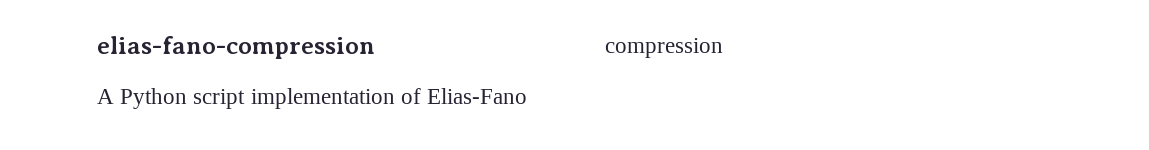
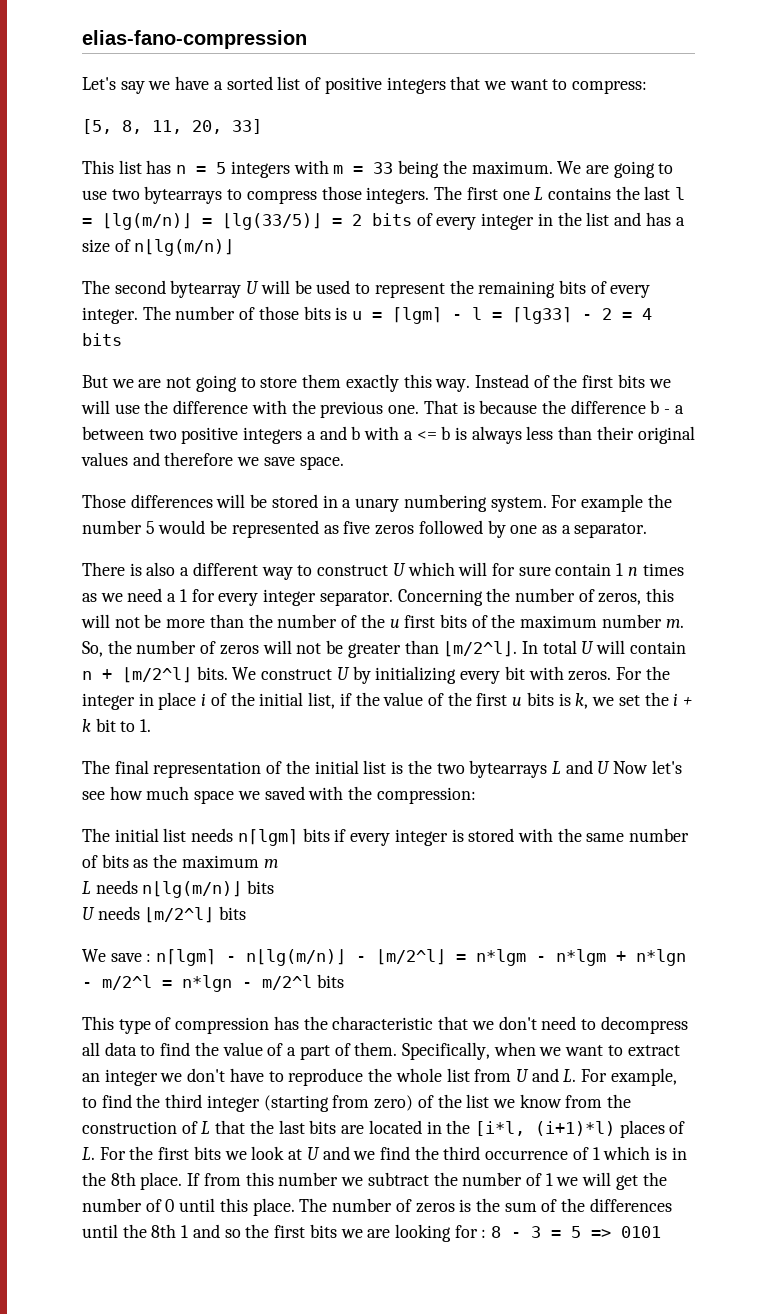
[97,88,528,109] [605,38,723,58] A Python script implementation of Elias-Fano compression -> [82,76,648,94] [82,119,262,134] [82,160,674,178] [82,186,686,204] [82,212,685,230] [82,239,235,256] [82,280,651,298] [82,306,653,324] [82,333,122,346] [82,374,671,392] [81,400,684,418] [82,426,695,444] [81,452,344,470] [82,494,672,512] [82,520,648,538] [82,562,684,580] [82,588,675,606] [81,614,684,628] [82,640,686,658] [82,666,670,684] [82,692,692,710] [82,718,152,732] [82,760,682,778] [82,786,476,804] [82,828,690,846] [82,854,278,868] [82,880,275,898] [82,906,247,923] [82,949,687,966] [82,974,344,992] [82,1016,688,1034] [82,1042,680,1060] [82,1068,677,1086] [82,1094,632,1112] [82,1120,686,1138] [82,1146,687,1160] [82,1172,667,1190] [82,1198,672,1216] [82,1224,662,1242] Let's say we have a sorted list of positive integers that we want to compress: // [5, 8, 11, 20, 33] // This list has n = 5 integers with m = 33 being the maximum. We are going to use two bytearrays to compress those integers. The first one L contains the last l = ⌊lg(m/n)⌋ = ⌊lg(33/5)⌋ = 2 bits of every integer in the list and has a size of n⌊lg(m/n)⌋ // The second bytearray U will be used to represent the remaining bits of every integer. The number of those bits is u = ⌈lgm⌉ - l = ⌈lg33⌉ - 2 = 4 bits // But we are not going to store them exactly this way. Instead of the first bits we will use the difference with the previous one. That is because the difference b - a between two positive integers a and b with a <= b is always less than their original values and therefore we save space. // Those differences will be stored in a unary numbering system. For example the number 5 would be represented as five zeros followed by one as a separator. // There is also a different way to construct U which will for sure contain 1 n times as we need a 1 for every integer separator. Concerning the number of zeros, this will not be more than the number of the u first bits of the maximum number m. So, the number of zeros will not be greater than ⌊m/2^l⌋. In total U will contain n + ⌊m/2^l⌋ bits. We construct U by initializing every bit with zeros. For the integer in place i of the initial list, if the value of the first u bits is k, we set the i + k bit to 1. // The final representation of the initial list is the two bytearrays L and U Now let's see how much space we saved with the compression: // The initial list needs n⌈lgm⌉ bits if every integer is stored with the same number of bits as the maximum m // L needs n⌊lg(m/n)⌋ bits // U needs ⌊m/2^l⌋ bits // We save : n⌈lgm⌉ - n⌊lg(m/n)⌋ - ⌊m/2^l⌋ = n*lgm - n*lgm + n*lgn - m/2^l = n*lgn - m/2^l bits // This type of compression has the characteristic that we don't need to decompress all data to find the value of a part of them. Specifically, when we want to extract an integer we don't have to reproduce the whole list from U and L. For example, to find the third integer (starting from zero) of the list we know from the construction of L that the last bits are located in the [i*l, (i+1)*l) places of L. For the first bits we look at U and we find the third occurrence of 1 which is in the 8th place. If from this number we subtract the number of 1 we will get the number of 0 until this place. The number of zeros is the sum of the differences until the 8th 1 and so the first bits we are looking for : 8 - 3 = 5 => 0101

